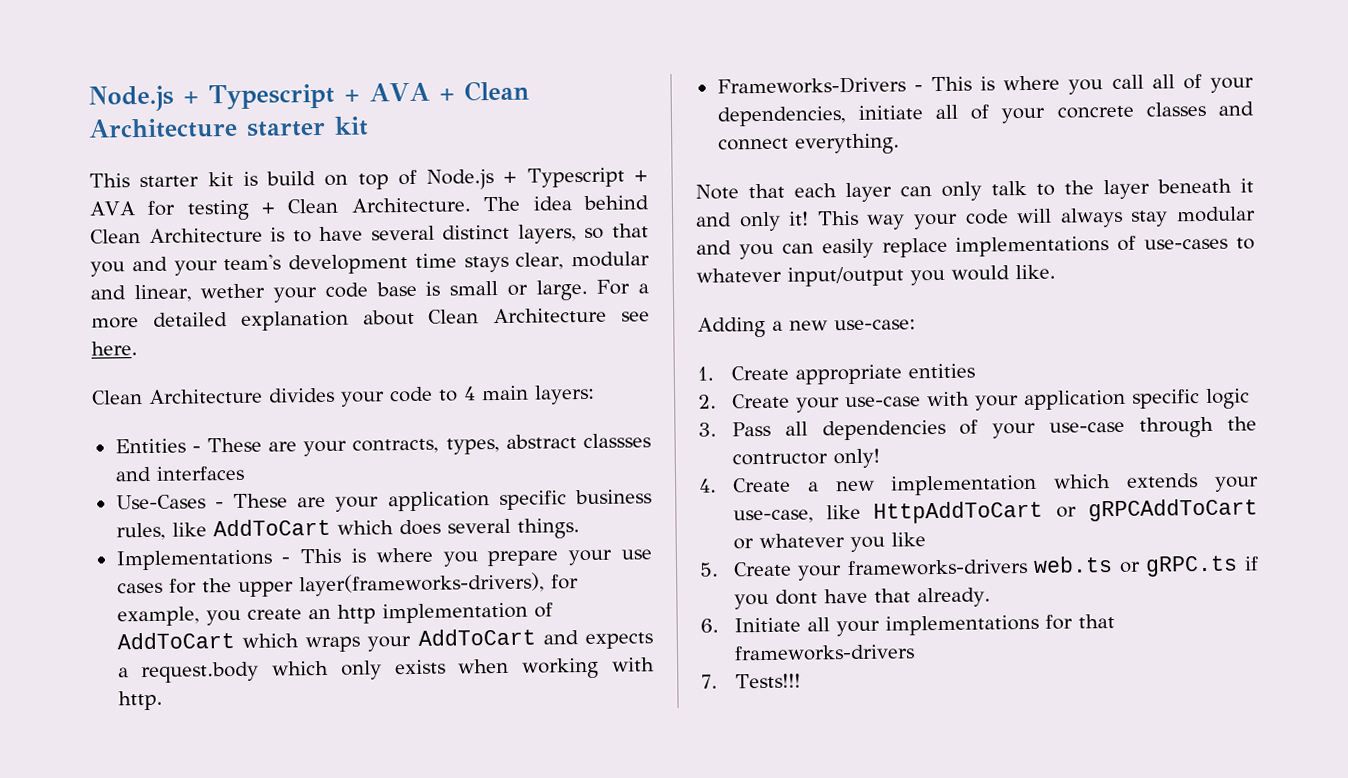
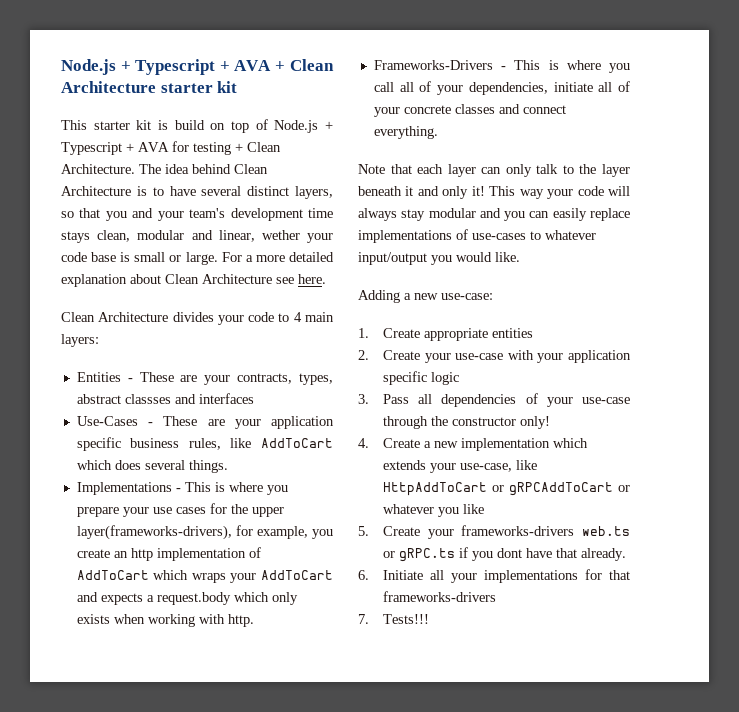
[515,252,565,270] clear, -> [97,230,131,242] clean,
[731,452,828,466] contructor -> [451,417,516,426] constructor

